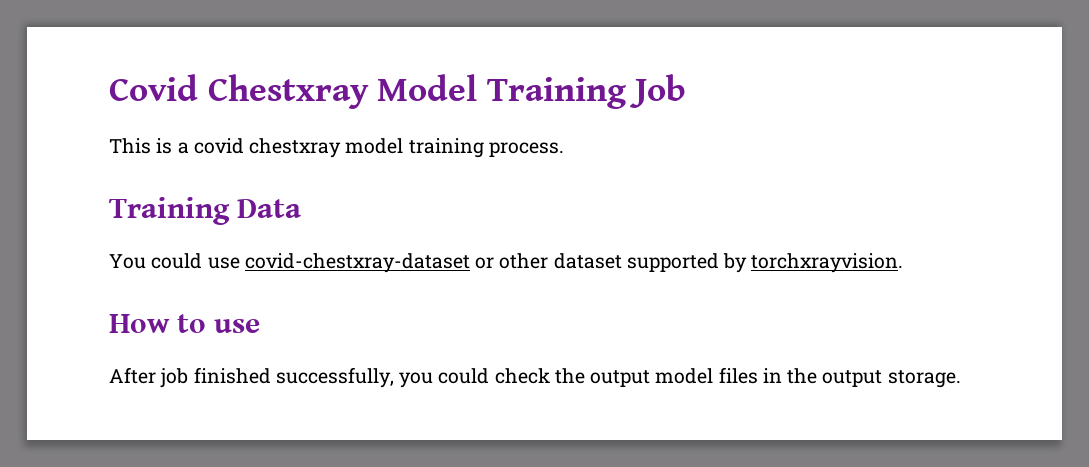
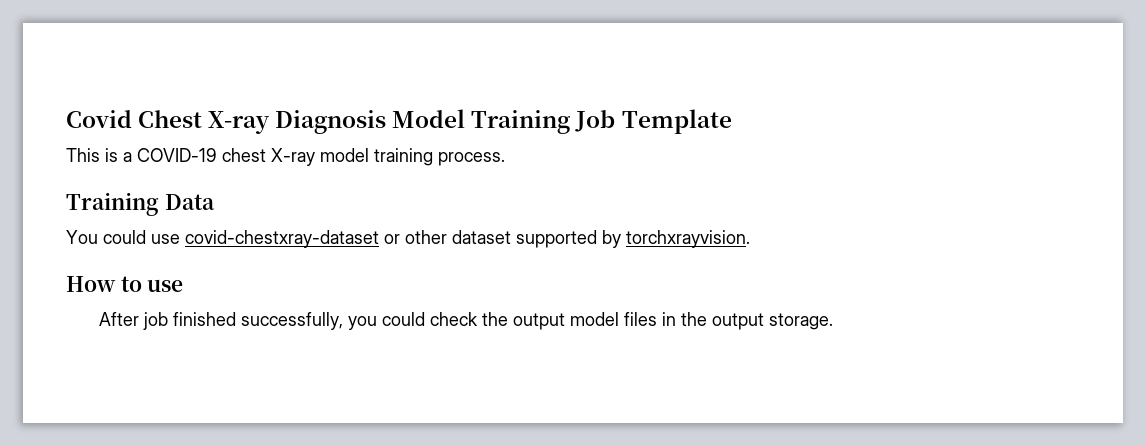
[207,74,369,109] Chestxray -> [138,110,387,134] Chest X-ray Diagnosis
(687, 91) none -> [621,109,732,134] Template
[193,138,342,158] covid chestxray -> [137,148,315,166] COVID-19 chest X-ray

